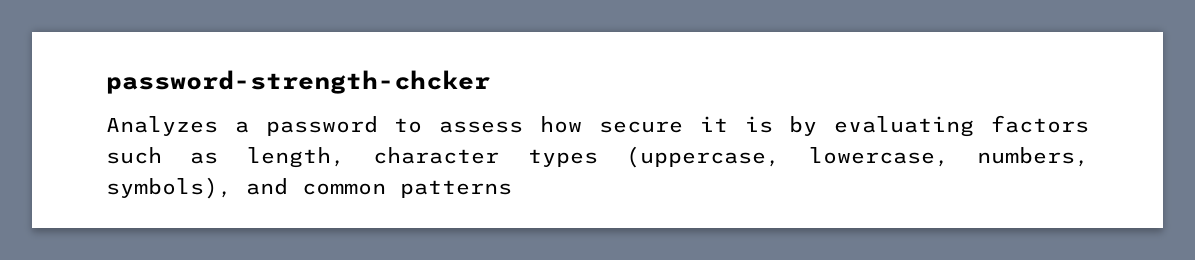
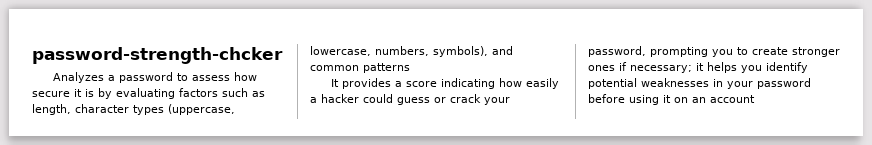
(512, 189) none -> [330,78,559,89] [310,94,510,105] [588,46,840,57] [588,62,808,73] [588,78,811,89] [588,94,755,105] // It provides a score indicating how easily a hacker could guess or crack your password, prompting you to create stronger ones if necessary; it helps you identify potential weaknesses in your password before using it on an account

